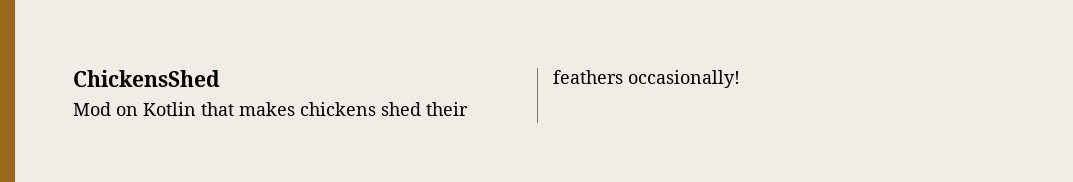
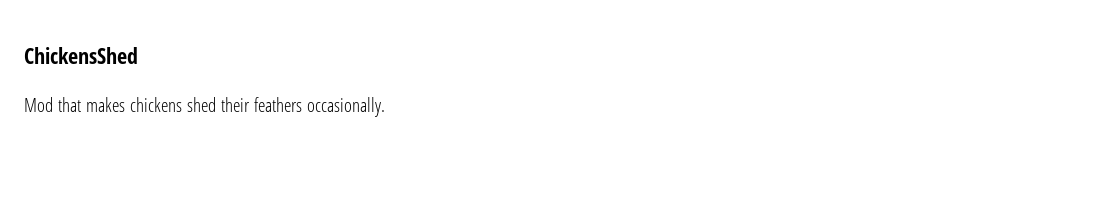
[116,102,196,116] on Kotlin -> (53, 104) none
[628,70,740,88] occasionally! -> [306,97,385,117] occasionally.

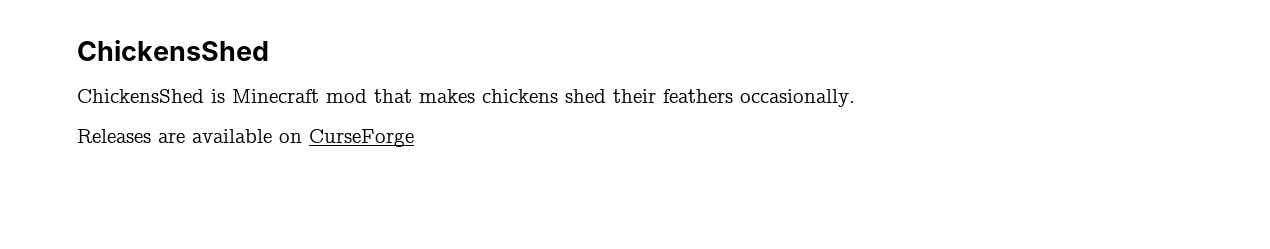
[24,97,53,112] Mod -> [77,89,367,103] ChickensShed is Minecraft mod
(385, 107) none -> [77,129,414,147] // Releases are available on CurseForge

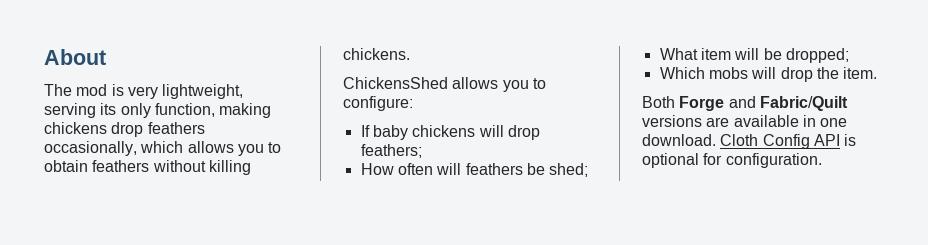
[77,40,269,61] [77,89,855,107] [77,129,414,147] ChickensShed // ChickensShed is Minecraft mod that makes chickens shed their feathers occasionally. // Releases are available on CurseForge -> [44,49,106,65] [44,84,244,99] [44,103,272,118] [44,122,205,137] [44,141,282,156] [44,160,251,175] [343,48,410,60] [343,77,546,92] [343,96,413,111] [360,125,540,140] [360,144,422,158] [360,163,589,177] [659,48,849,63] [659,67,878,82] [642,96,848,111] [642,115,848,127] [642,134,857,149] [642,153,822,168] About // The mod is very lightweight, serving its only function, making chickens drop feathers occasionally, which allows you to obtain feathers without killing chickens. // ChickensShed allows you to configure: // If baby chickens will drop feathers; // How often will feathers be shed; // What item will be dropped; // Which mobs will drop the item. // Both Forge and Fabric/Quilt versions are available in one download. Cloth Config API is optional for configuration.

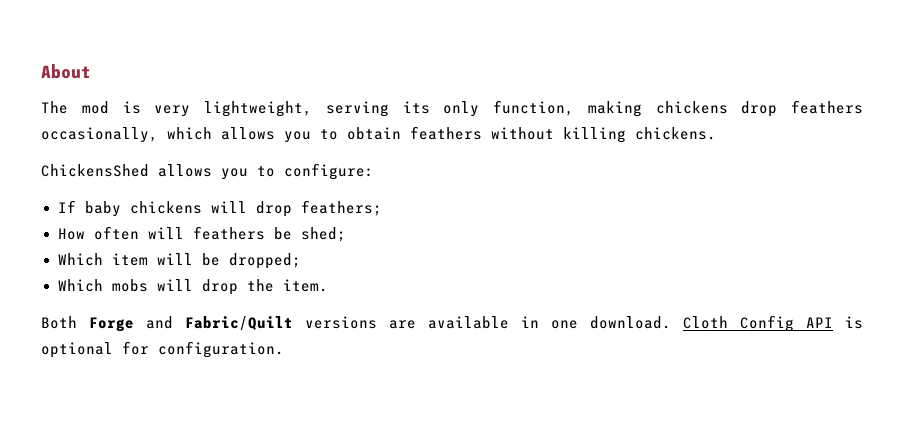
[659,48,698,60] What -> [57,253,103,266] Which

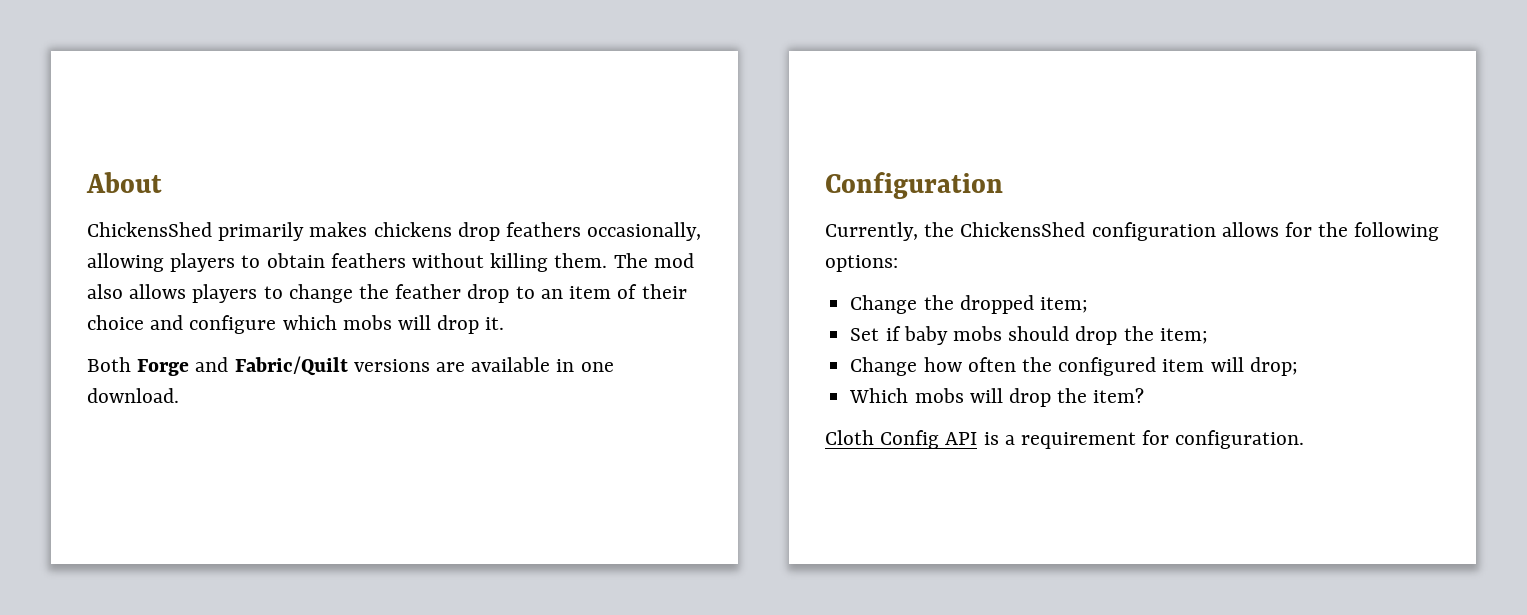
[41,100,642,117] The mod is very lightweight, serving its only function, making -> [87,222,368,241] ChickensShed primarily makes
[167,127,311,143] which allows you -> [87,253,236,272] allowing players
[635,127,716,140] [41,163,374,180] [57,200,382,217] [57,226,346,242] [57,253,301,269] [57,279,328,295] chickens. // ChickensShed allows you to configure: // If baby chickens will drop feathers; // How often will feathers be shed; // Which item will be dropped; // Which mobs will drop the item. -> [554,253,694,268] [87,284,687,303] [87,315,505,334] them. The mod also allows players to change the feather drop to an item of their choice and configure which mobs will drop it.
(671, 322) none -> [825,172,1003,199] [825,222,1440,241] [825,255,898,272] [850,295,1088,314] [850,326,1208,345] [850,357,1298,376] [849,388,1145,407] // Configuration // Currently, the ChickensShed configuration allows for the following options: // Change the dropped item; // Set if baby mobs should drop the item; // Change how often the configured item will drop; // Which mobs will drop the item? //
[41,342,113,358] optional -> [1004,432,1137,449] a requirement

